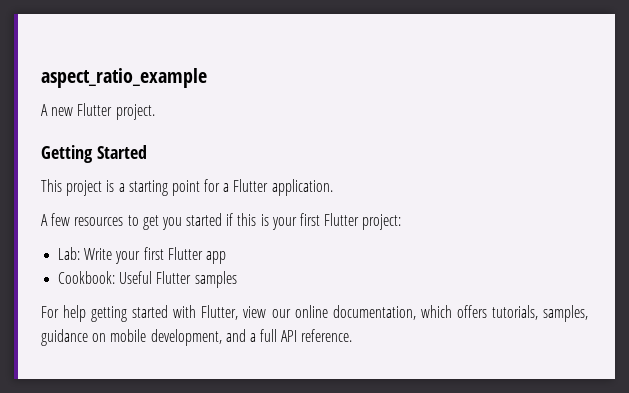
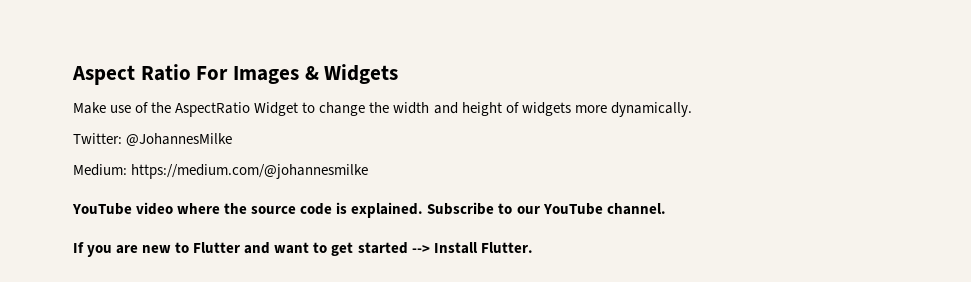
[41,68,207,88] [41,103,155,120] [41,145,147,163] [41,179,333,196] [41,213,402,230] [58,247,226,264] [58,271,237,288] [41,305,588,322] [41,329,353,346] aspect_ratio_example // A new Flutter project. // Getting Started // This project is a starting point for a Flutter application. // A few resources to get you started if this is your first Flutter project: // Lab: Write your first Flutter app // Cookbook: Useful Flutter samples // For help getting started with Flutter, view our online documentation, which offers tutorials, samples, guidance on mobile development, and a full API reference. -> [72,64,399,85] [73,102,692,117] [73,133,233,146] [73,164,369,179] [72,202,666,218] [73,242,533,257] Aspect Ratio For Images & Widgets // Make use of the AspectRatio Widget to change the width and height of widgets more dynamically. // Twitter: @JohannesMilke // Medium: https://medium.com/@johannesmilke // YouTube video where the source code is explained. Subscribe to our YouTube channel. // If you are new to Flutter and want to get started --> Install Flutter.

